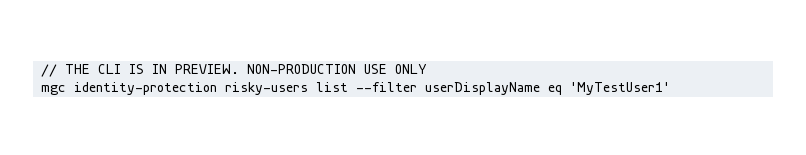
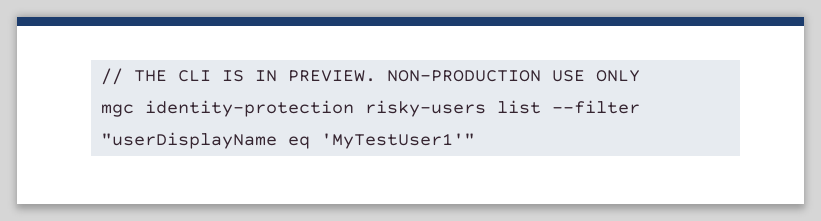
[425,82,671,95] userDisplayName eq 'MyTestUser1' -> [101,132,476,149] "userDisplayName eq 'MyTestUser1'"

